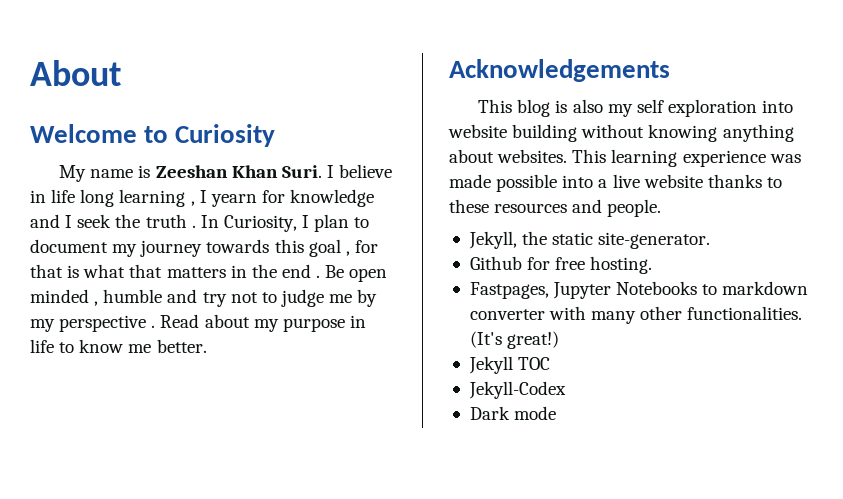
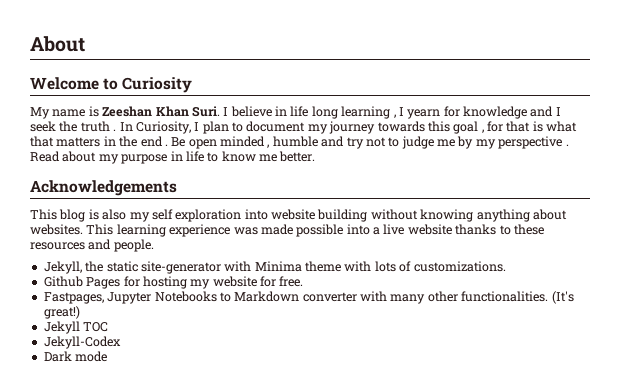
[598,232,711,249] [469,256,653,274] site-generator. // Github for free hosting. -> [140,261,506,274] [43,276,304,289] site-generator with Minima theme with lots of customizations. // Github Pages for hosting my website for free.
[722,281,809,295] markdown -> [234,291,300,302] Markdown

